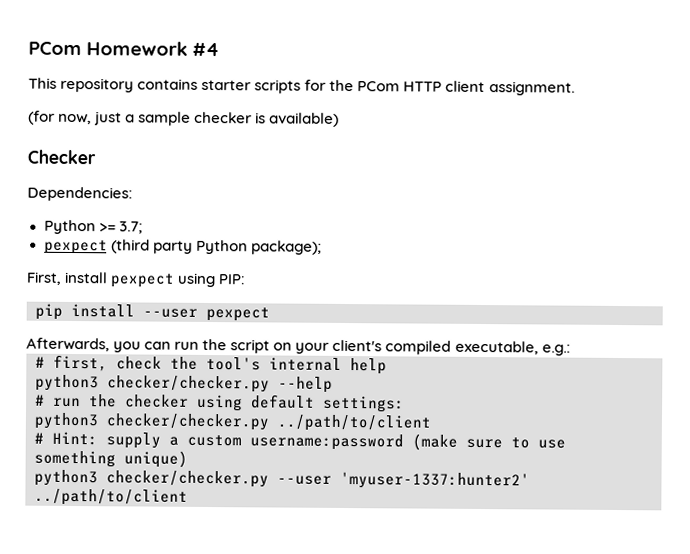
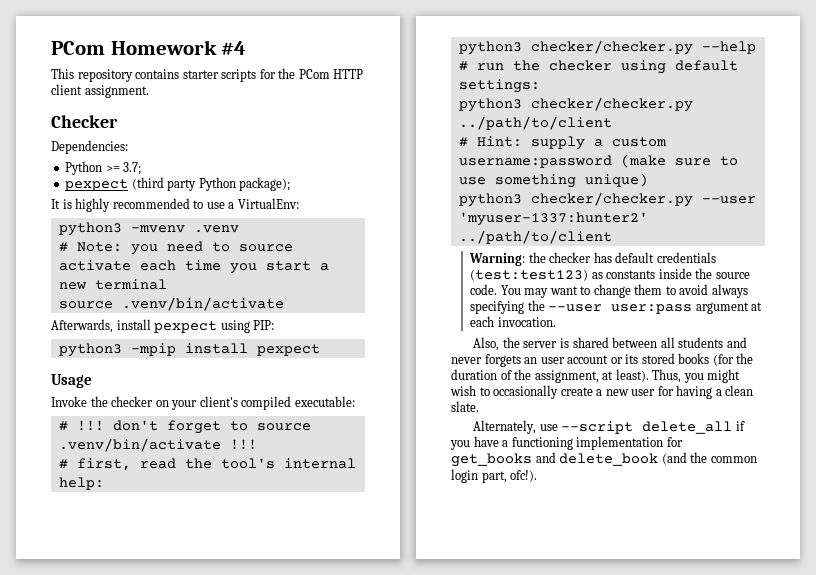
[28,110,340,127] // (for now, just a sample checker is available) -> (149, 91) none
[26,271,247,288] [35,303,270,322] [26,337,571,356] First, install pexpect using PIP: // pip install --user pexpect // Afterwards, you can run the script on your client's compiled executable, e.g.: -> [51,198,299,212] [58,222,239,236] [58,241,293,255] [58,260,329,274] [58,279,167,290] [58,297,284,311] [51,319,275,333] [58,343,320,357] [51,374,92,388] [51,396,355,410] [58,420,311,434] [58,438,257,452] It is highly recommended to use a VirtualEnv: // python3 -mvenv .venv // # Note: you need to source activate each time you start a new terminal // source .venv/bin/activate // Afterwards, install pexpect using PIP: // python3 -mpip install pexpect // Usage // Invoke the checker on your client's compiled executable: // # !!! don't forget to source .venv/bin/activate !!!
[116,356,162,370] check -> [139,458,176,469] read
[350,358,387,375] help -> [58,477,104,490] help:
(188, 497) none -> [469,252,716,266] [470,268,750,281] [470,284,748,298] [470,300,763,314] [470,316,556,327] [473,337,747,351] [451,353,754,367] [451,369,741,383] [450,385,754,399] [451,401,479,412] [473,420,745,434] [450,436,683,450] [451,452,757,467] [451,469,538,483] // Warning: the checker has default credentials (test:test123) as constants inside the source code. You may want to change them to avoid always specifying the --user user:pass argument at each invocation. // Also, the server is shared between all students and never forgets an user account or its stored books (for the duration of the assignment, at least). Thus, you might wish to occasionally create a new user for having a clean slate. // Alternately, use --script delete_all if you have a functioning implementation for get_books and delete_book (and the common login part, ofc!).

